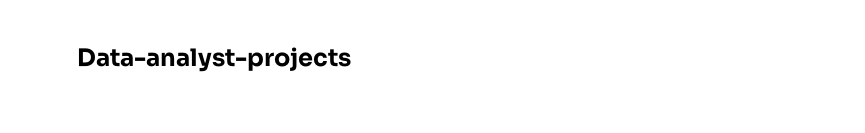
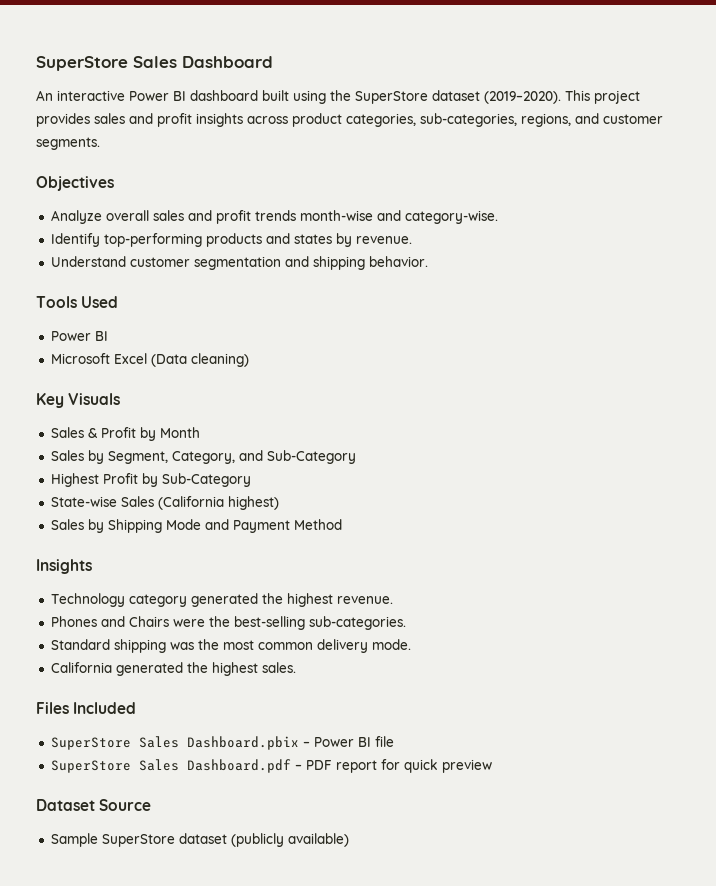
[77,47,351,72] Data-analyst-projects -> [36,56,273,71] [36,90,640,104] [36,113,663,127] [36,137,100,150] [36,176,114,191] [50,210,498,224] [50,233,412,247] [50,256,428,270] [36,296,119,308] [50,331,108,341] [50,353,249,367] [36,393,121,408] [50,427,200,441] [50,450,356,464] [50,473,251,487] [50,496,279,510] [50,519,342,533] [36,559,92,574] [50,593,393,607] [50,616,406,630] [50,639,411,653] [50,662,296,676] [36,702,137,714] [50,736,394,750] [50,759,492,773] [36,799,152,811] [50,833,349,847] SuperStore Sales Dashboard // An interactive Power BI dashboard built using the SuperStore dataset (2019–2020). This project provides sales and profit insights across product categories, sub-categories, regions, and customer segments. // Objectives // Analyze overall sales and profit trends month-wise and category-wise. // Identify top-performing products and states by revenue. // Understand customer segmentation and shipping behavior. // Tools Used // Power BI // Microsoft Excel (Data cleaning) // Key Visuals // Sales & Profit by Month // Sales by Segment, Category, and Sub-Category // Highest Profit by Sub-Category // State-wise Sales (California highest) // Sales by Shipping Mode and Payment Method // Insights // Technology category generated the highest revenue. // Phones and Chairs were the best-selling sub-categories. // Standard shipping was the most common delivery mode. // California generated the highest sales. // Files Included // SuperStore Sales Dashboard.pbix – Power BI file // SuperStore Sales Dashboard.pdf – PDF report for quick preview // Dataset Source // Sample SuperStore dataset (publicly available)

